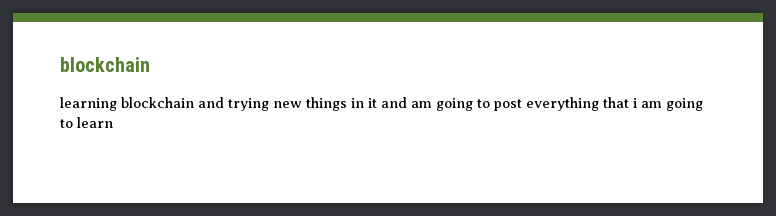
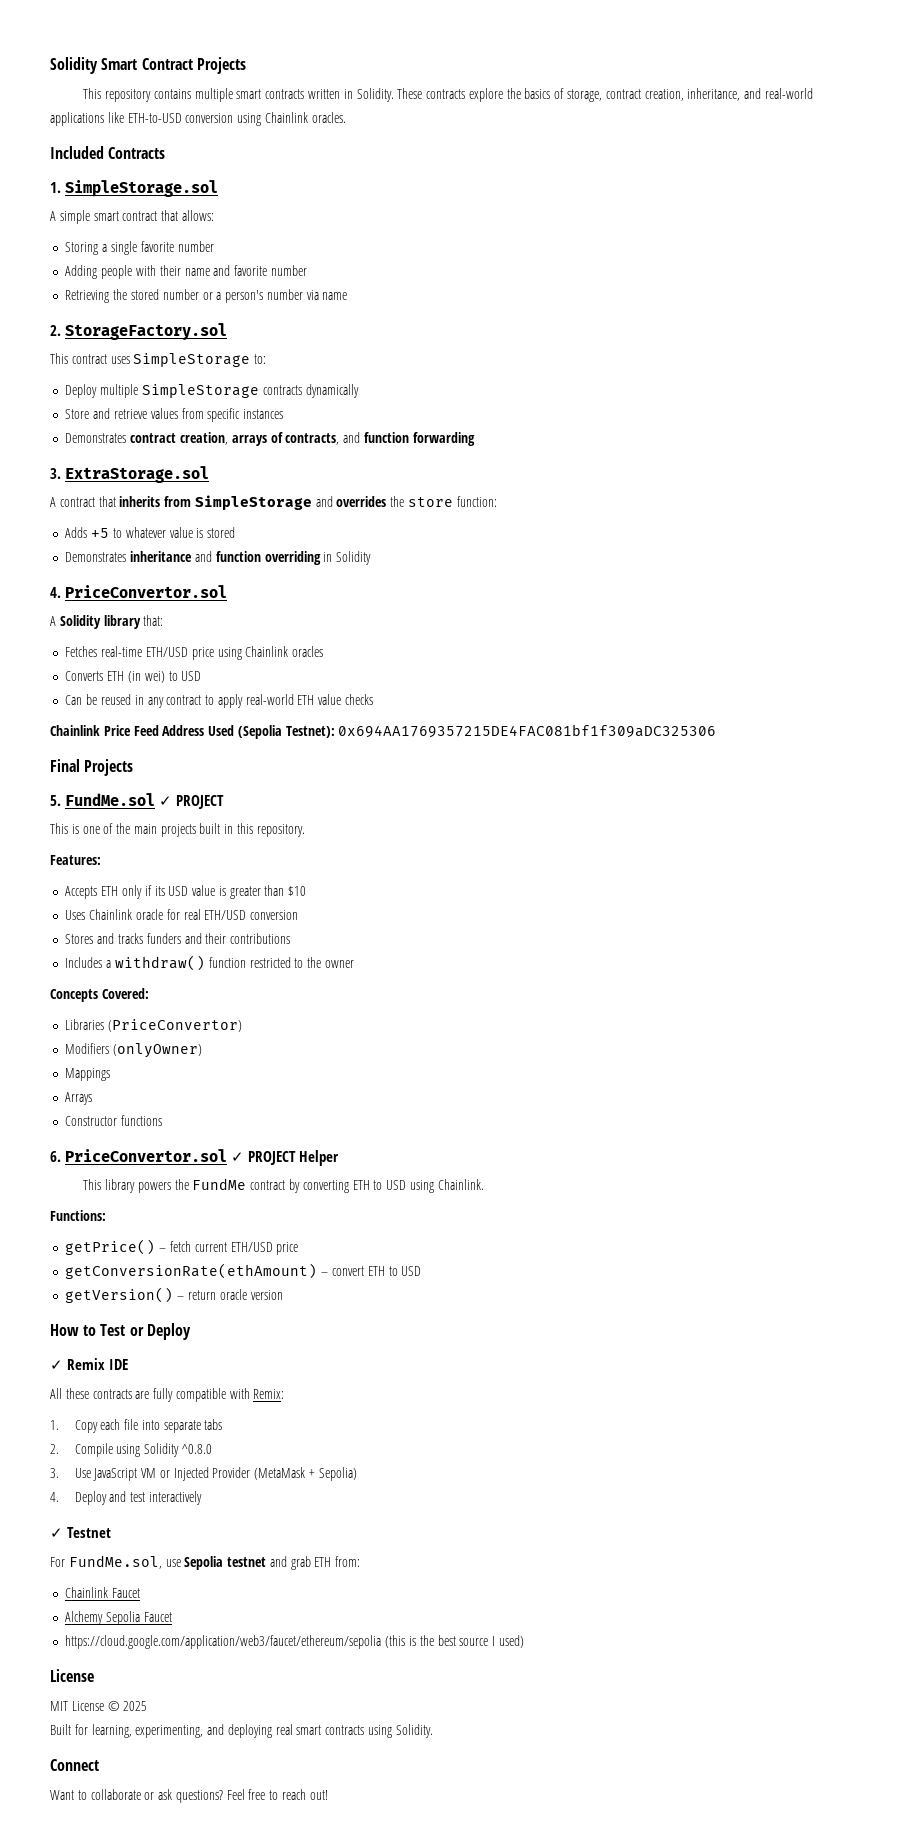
[60,57,150,72] [60,97,703,111] [60,117,113,128] blockchain // learning blockchain and trying new things in it and am going to post everything that i am going to learn -> [50,57,246,74] [83,88,813,102] [50,112,346,126] [50,146,166,159] [50,180,218,197] [50,210,214,224] [65,241,214,255] [65,265,307,279] [65,289,348,303] [50,323,227,340] [50,353,267,367] [65,384,359,398] [65,408,284,422] [65,432,475,446] [50,466,209,483] [50,495,497,510] [65,527,236,538] [65,551,372,565] [50,585,227,598] [50,615,164,629] [65,646,324,660] [65,671,202,683] [65,694,373,708] [50,724,717,739] [50,759,134,776] [50,793,224,809] [50,823,305,837] [50,855,101,865] [65,885,307,899] [65,909,299,920] [65,933,291,944] [65,955,354,971] [50,988,149,1002] [65,1019,243,1032] [65,1043,203,1058] [65,1068,111,1081] [65,1092,93,1105] [65,1115,163,1126] [50,1149,339,1166] [83,1178,484,1193] [50,1210,106,1221] [65,1239,299,1255] [65,1263,422,1279] [65,1287,283,1303] [50,1323,191,1340] [50,1358,128,1370] [50,1388,285,1402] [50,1419,223,1433] [50,1443,212,1457] [50,1467,357,1481] [50,1491,202,1505] [50,1527,111,1538] [50,1555,361,1570] [65,1587,141,1598] [65,1611,172,1625] [65,1635,524,1649] [50,1669,94,1682] [50,1701,148,1711] [50,1724,433,1738] [50,1759,99,1771] [50,1789,328,1803] Solidity Smart Contract Projects // This repository contains multiple smart contracts written in Solidity. These contracts explore the basics of storage, contract creation, inheritance, and real-world applications like ETH-to-USD conversion using Chainlink oracles. // Included Contracts // 1. SimpleStorage.sol // A simple smart contract that allows: // Storing a single favorite number // Adding people with their name and favorite number // Retrieving the stored number or a person's number via name // 2. StorageFactory.sol // This contract uses SimpleStorage to: // Deploy multiple SimpleStorage contracts dynamically // Store and retrieve values from specific instances // Demonstrates contract creation, arrays of contracts, and function forwarding // 3. ExtraStorage.sol // A contract that inherits from SimpleStorage and overrides the store function: // Adds +5 to whatever value is stored // Demonstrates inheritance and function overriding in Solidity // 4. PriceConvertor.sol // A Solidity library that: // Fetches real-time ETH/USD price using Chainlink oracles // Converts ETH (in wei) to USD // Can be reused in any contract to apply real-world ETH value checks // Chainlink Price Feed Address Used (Sepolia Testnet): 0x694AA1769357215DE4FAC081bf1f309aDC325306 // Final Projects // 5. FundMe.sol ✓ PROJECT // This is one of the main projects built in this repository. // Features: // Accepts ETH only if its USD value is greater than $10 // Uses Chainlink oracle for real ETH/USD conversion // Stores and tracks funders and their contributions // Includes a withdraw() function restricted to the owner // Concepts Covered: // Libraries (PriceConvertor) // Modifiers (onlyOwner) // Mappings // Arrays // Constructor functions // 6. PriceConvertor.sol ✓ PROJECT Helper // This library powers the FundMe contract by converting ETH to USD using Chainlink. // Functions: // getPrice() – fetch current ETH/USD price // getConversionRate(ethAmount) – convert ETH to USD // getVersion() – return oracle version // How to Test or Deploy // ✓ Remix IDE // All these contracts are fully compatible with Remix: // 1. Copy each file into separate tabs // 2. Compile using Solidity ^0.8.0 // 3. Use JavaScript VM or Injected Provider (MetaMask + Sepolia) // 4. Deploy and test interactively // ✓ Testnet // For FundMe.sol, use Sepolia testnet and grab ETH from: // Chainlink Faucet // Alchemy Sepolia Faucet // https://cloud.google.com/application/web3/faucet/ethereum/sepolia (this is the best source I used) // License // MIT License © 2025 // Built for learning, experimenting, and deploying real smart contracts using Solidity. // Connect // Want to collaborate or ask questions? Feel free to reach out!

